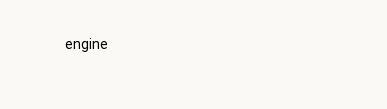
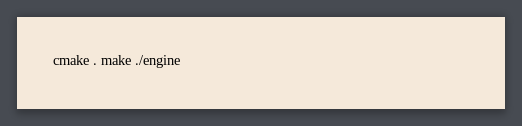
[65,38,108,52] engine -> [53,55,180,68] cmake . make ./engine

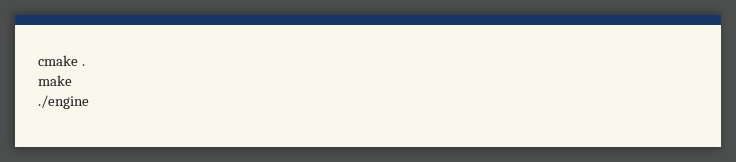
(97, 64) none -> (85, 65) //
(131, 60) none -> (72, 80) //

